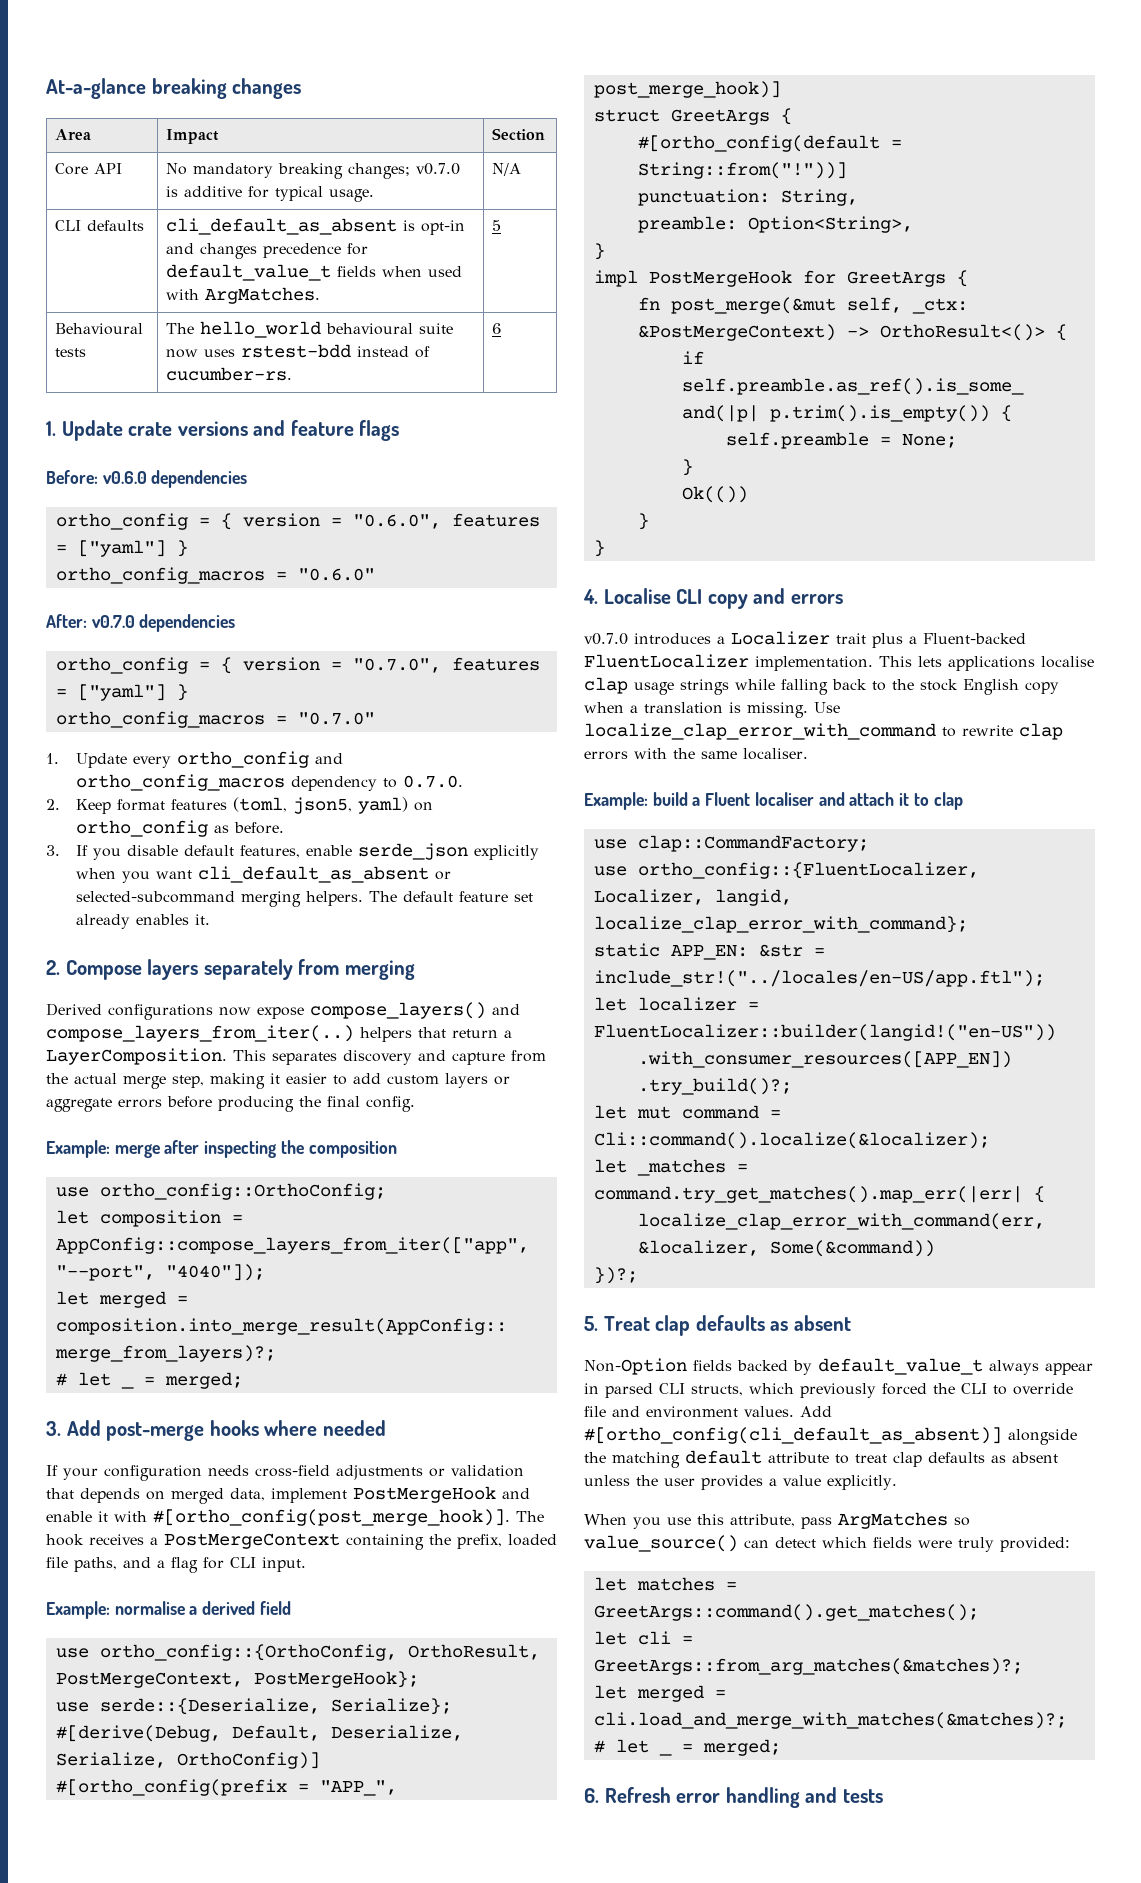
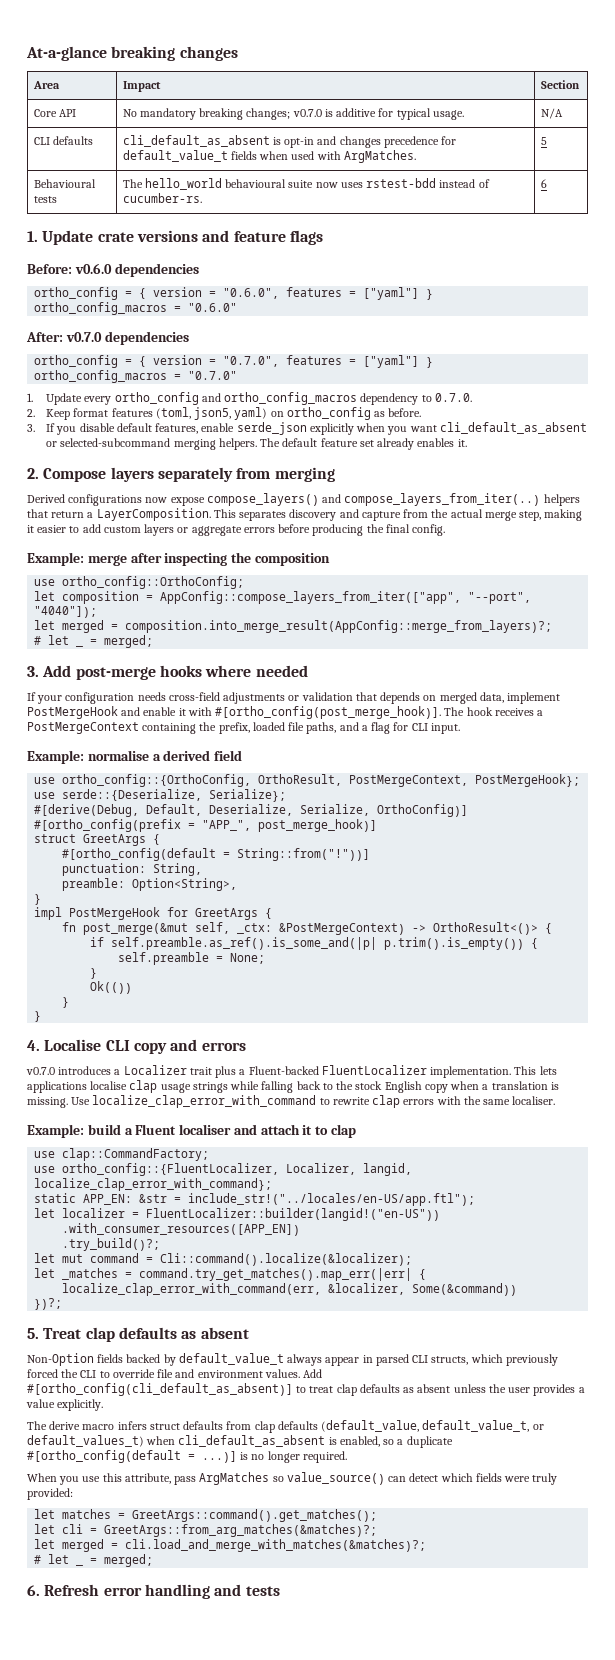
[1008,1429,1077,1445] [584,1450,829,1468] alongside the matching default attribute -> (293, 1389) none
(897, 1482) none -> [27,1420,544,1433] [27,1435,453,1448] [27,1450,347,1463] // The derive macro infers struct defaults from clap defaults (default_value, default_value_t, or default_values_t) when cli_default_as_absent is enabled, so a duplicate #[ortho_config(default = ...)] is no longer required.

